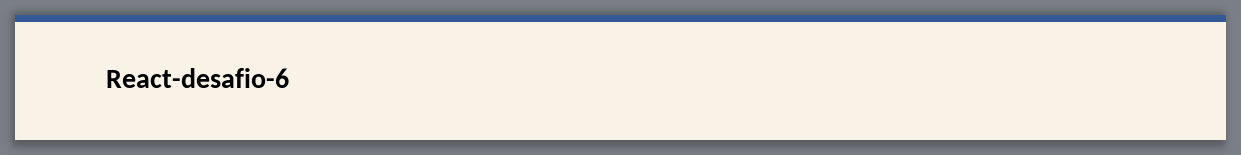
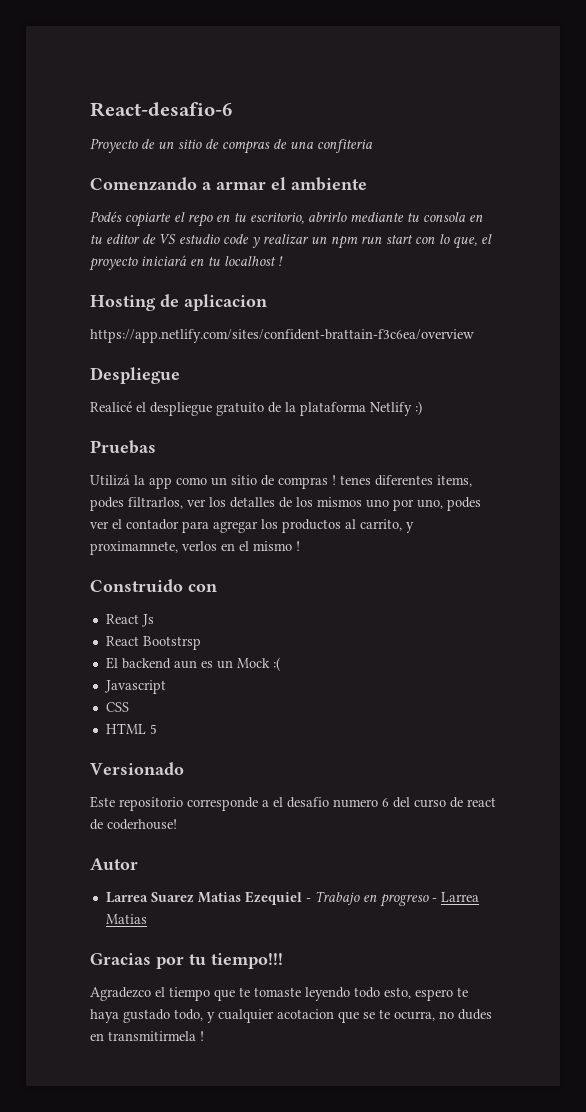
(289, 78) none -> [90,138,373,154] [90,177,367,191] [90,211,483,227] [90,234,492,249] [89,255,283,271] [90,294,267,311] [90,329,474,343] [90,367,180,384] [90,401,422,416] [90,440,156,454] [90,474,472,489] [90,497,481,511] [90,519,414,533] [90,541,300,555] [90,579,217,592] [105,614,154,627] [105,636,201,650] [105,657,280,671] [104,680,166,694] [105,702,129,712] [105,723,157,734] [90,762,184,775] [90,796,496,811] [90,819,177,830] [90,858,138,870] [105,891,479,907] [105,914,147,924] [90,953,283,969] [90,987,468,1001] [90,1009,492,1023] [90,1031,204,1041] // Proyecto de un sitio de compras de una confiteria // Comenzando a armar el ambiente // Podés copiarte el repo en tu escritorio, abrirlo mediante tu consola en tu editor de VS estudio code y realizar un npm run start con lo que, el proyecto iniciará en tu localhost ! // Hosting de aplicacion // https://app.netlify.com/sites/confident-brattain-f3c6ea/overview // Despliegue // Realicé el despliegue gratuito de la plataforma Netlify :) // Pruebas // Utilizá la app como un sitio de compras ! tenes diferentes items, podes filtrarlos, ver los detalles de los mismos uno por uno, podes ver el contador para agregar los productos al carrito, y proximamnete, verlos en el mismo ! // Construido con // React Js // React Bootstrsp // El backend aun es un Mock :( // Javascript // CSS // HTML 5 // Versionado // Este repositorio corresponde a el desafio numero 6 del curso de react de coderhouse! // Autor // Larrea Suarez Matias Ezequiel - Trabajo en progreso - Larrea Matias // Gracias por tu tiempo!!! // Agradezco el tiempo que te tomaste leyendo todo esto, espero te haya gustado todo, y cualquier acotacion que se te ocurra, no dudes en transmitirmela !

